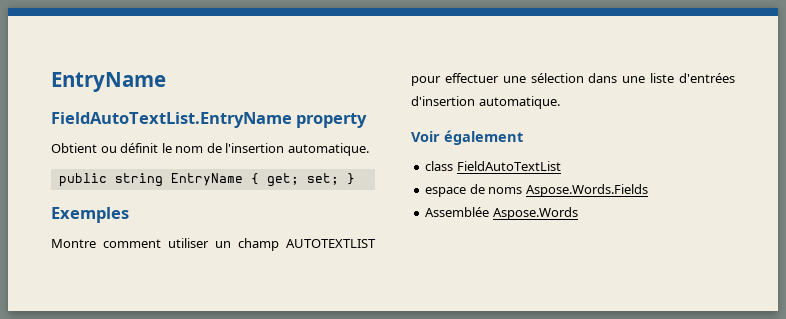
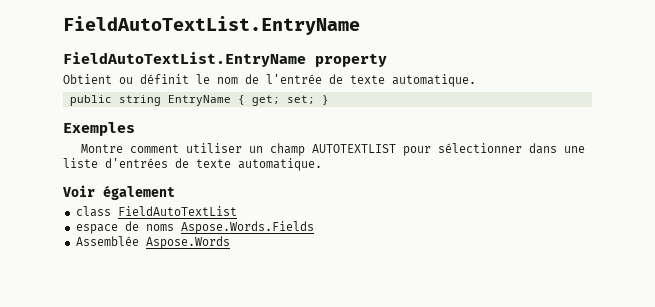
[51,72,166,92] EntryName -> [63,16,360,35] FieldAutoTextList.EntryName
[225,143,285,153] l'insertion -> [266,74,385,84] l'entrée de texte
[444,73,584,83] effectuer une sélection -> [437,143,522,153] sélectionner
[411,96,475,106] d'insertion -> [175,158,231,168] de texte

